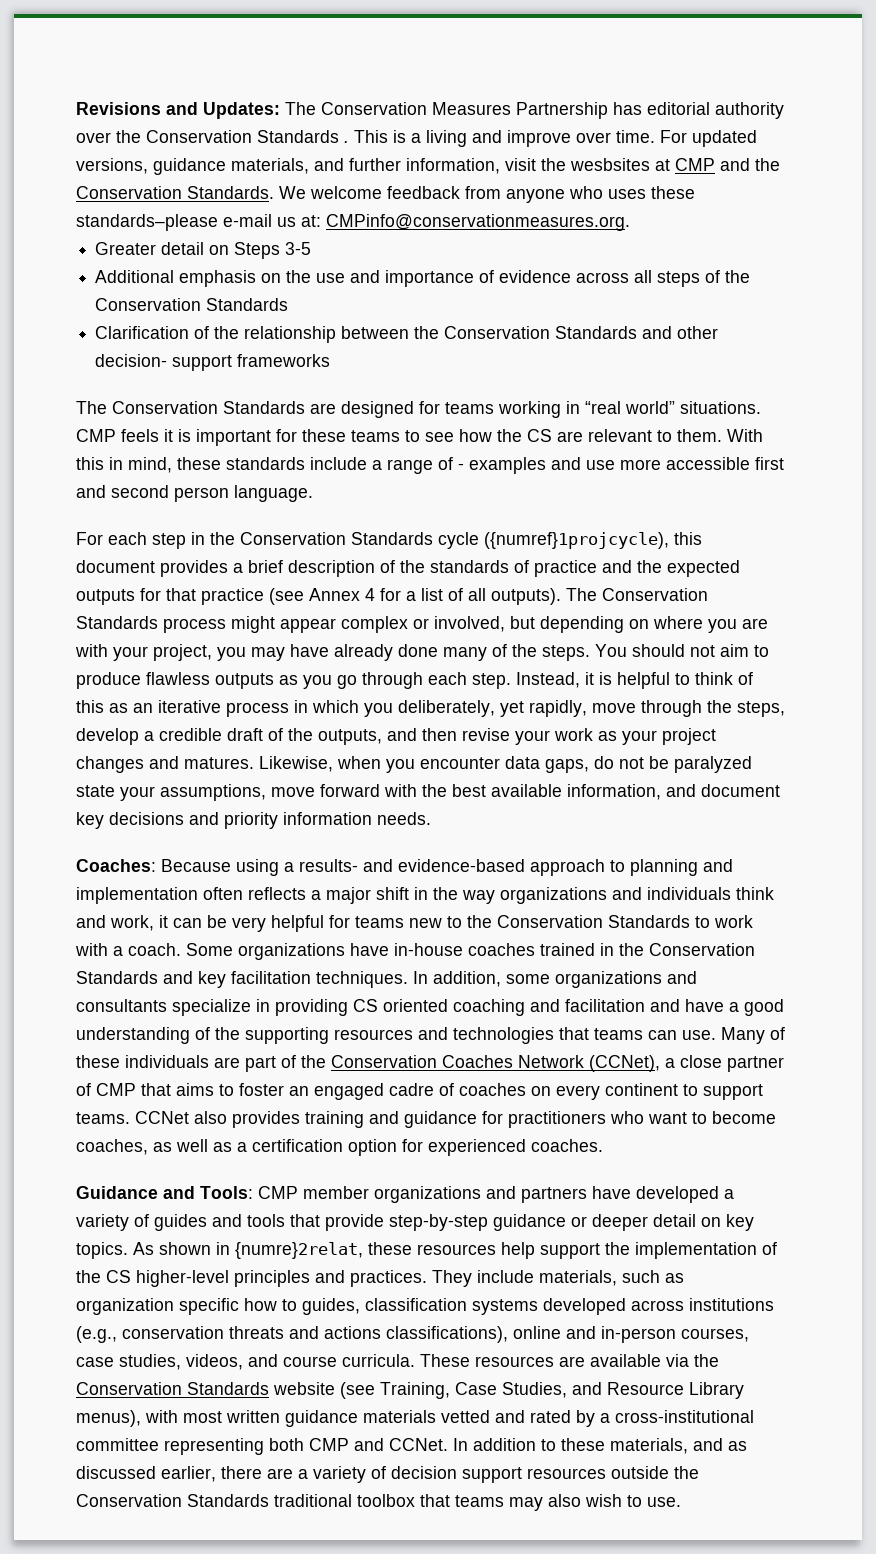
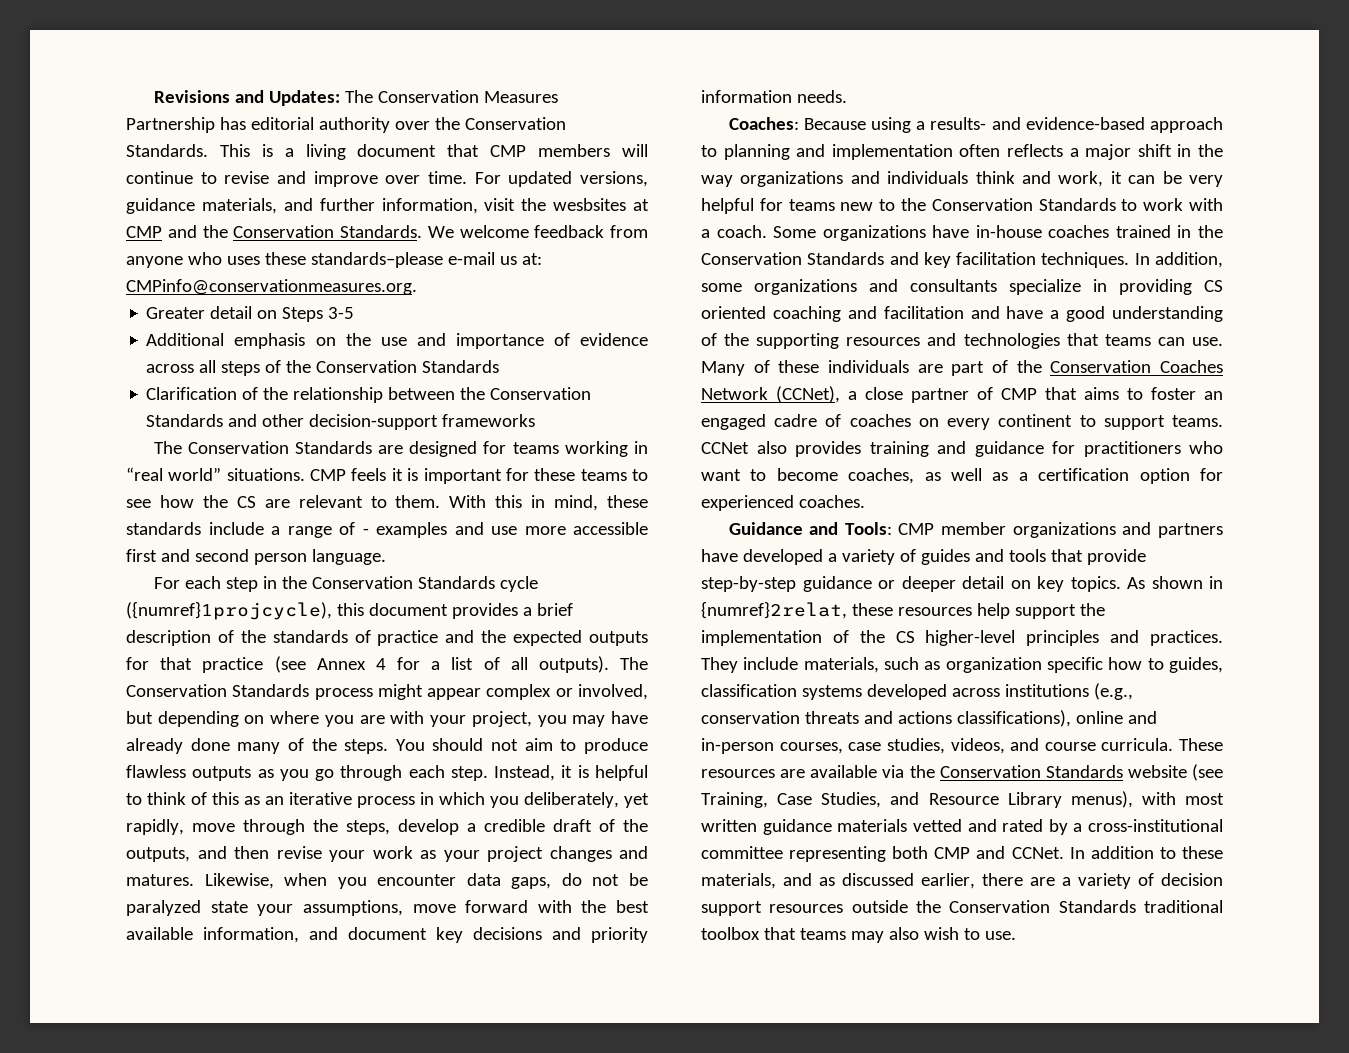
[257,130,349,143] Standards . -> [126,144,208,157] Standards.
(467, 138) none -> [357,144,649,157] [126,171,270,184] document that CMP members will continue to revise
[95,354,233,371] decision- support -> [309,414,439,430] decision-support
[235,1242,363,1259] {numre}2relat, -> [701,601,847,619] {numref}2relat,

